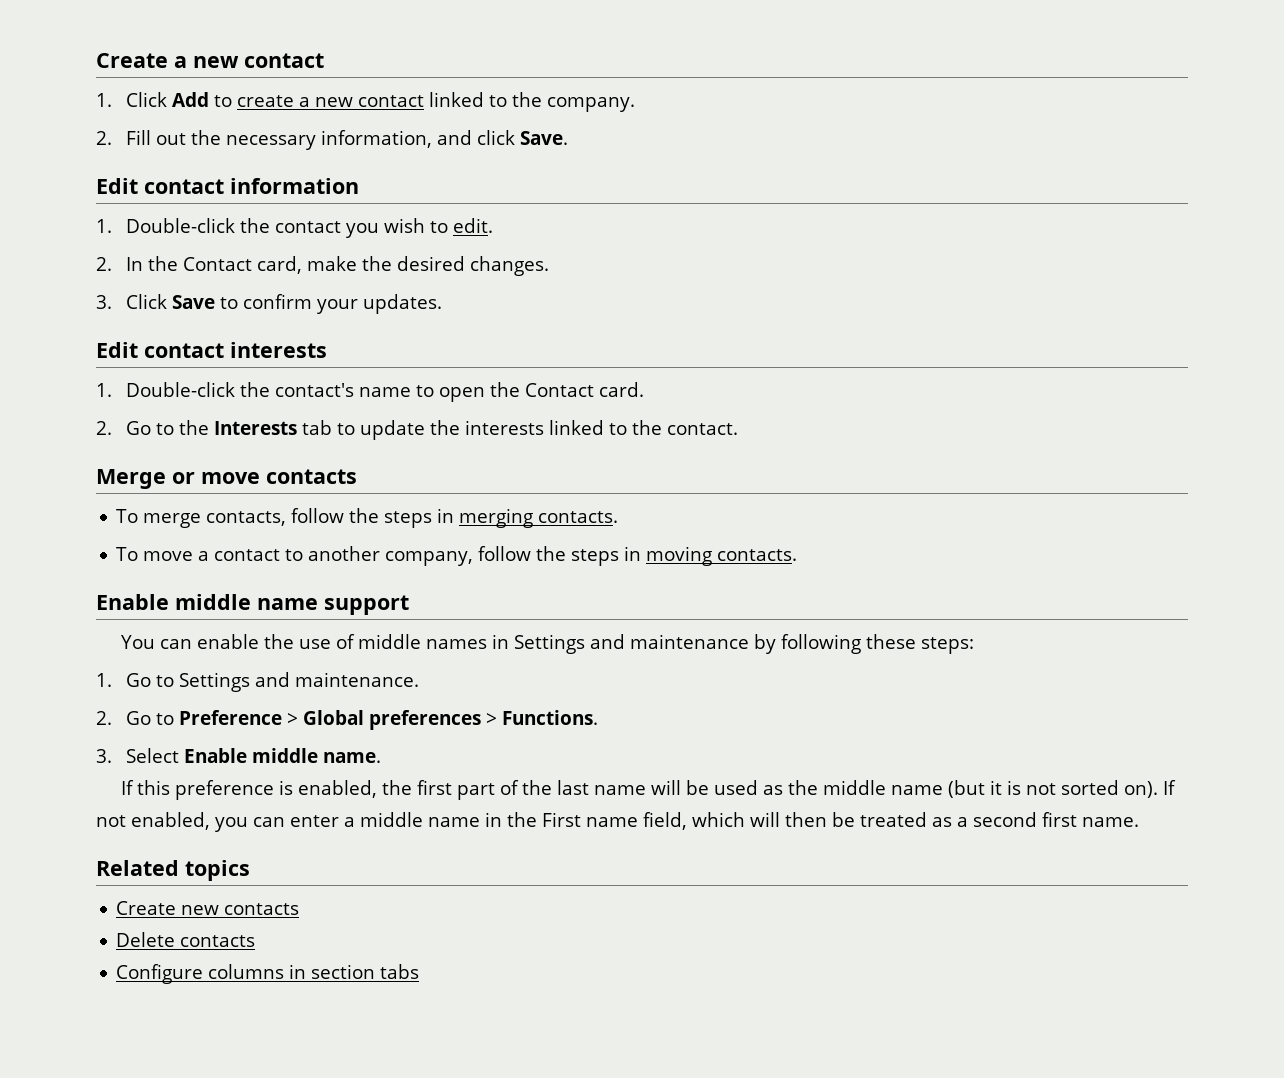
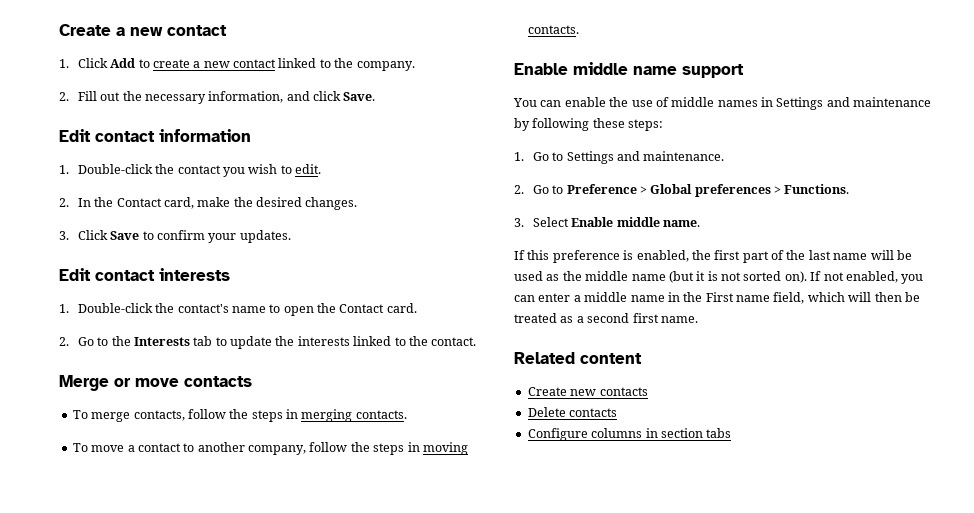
[185,860,250,881] topics -> [580,353,642,364] content

